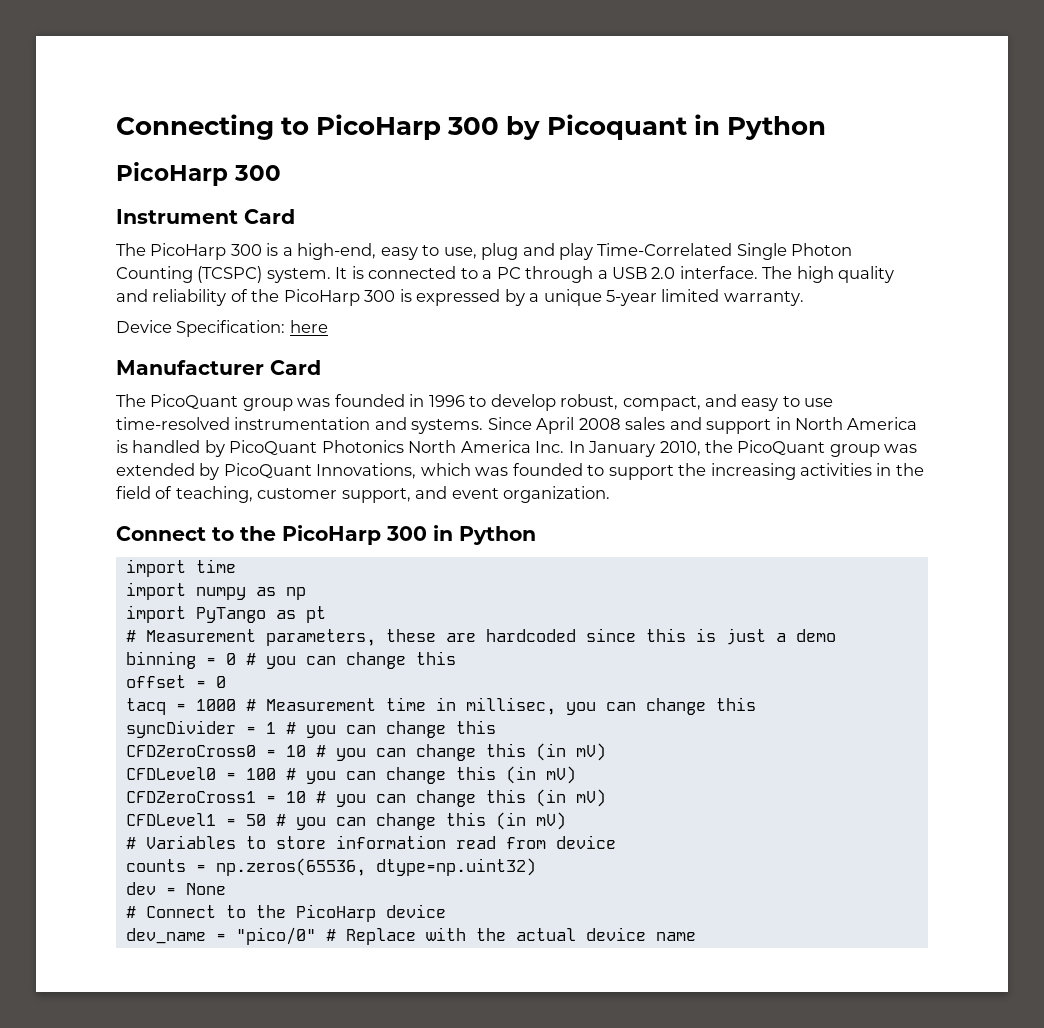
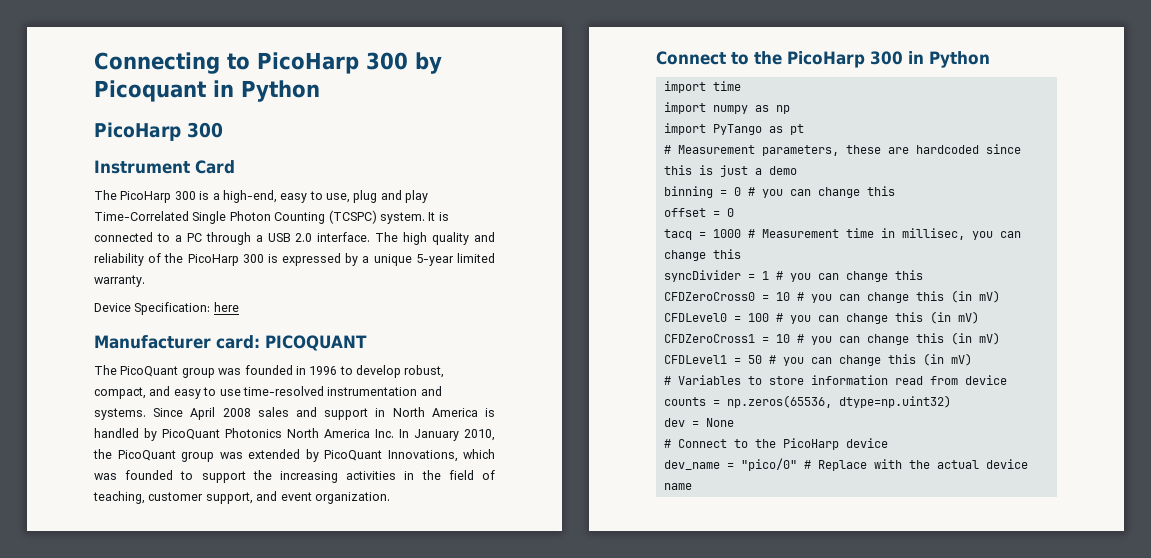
[270,360,321,375] Card -> [216,335,367,351] card: PICOQUANT

